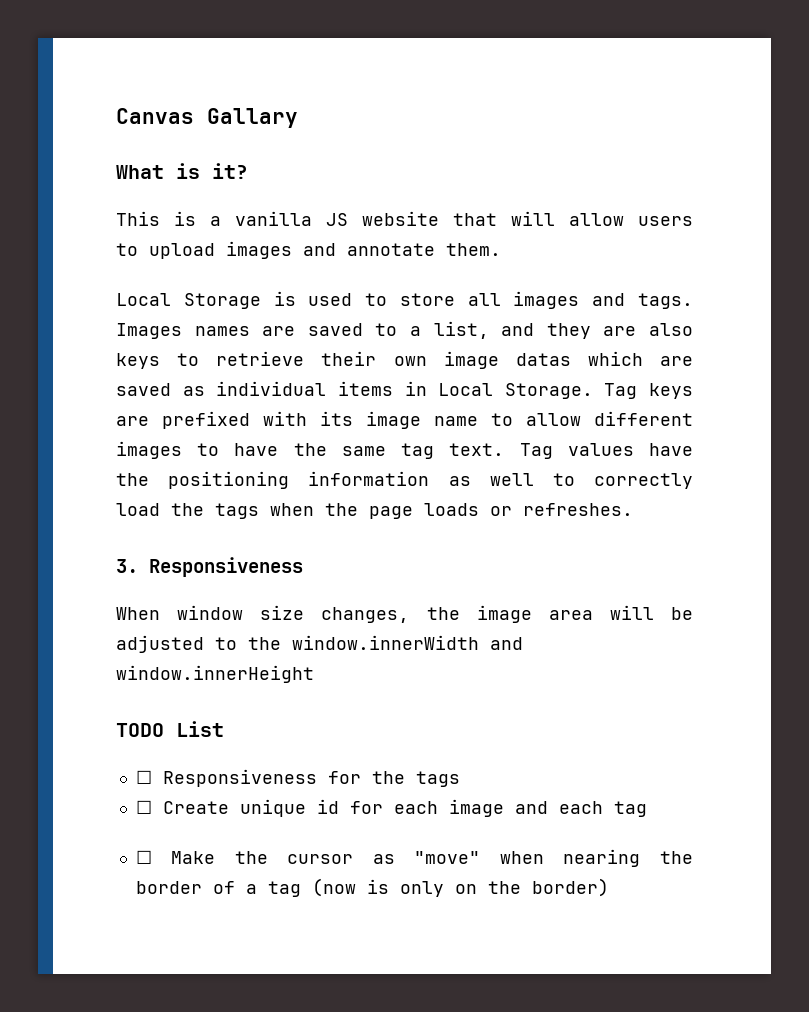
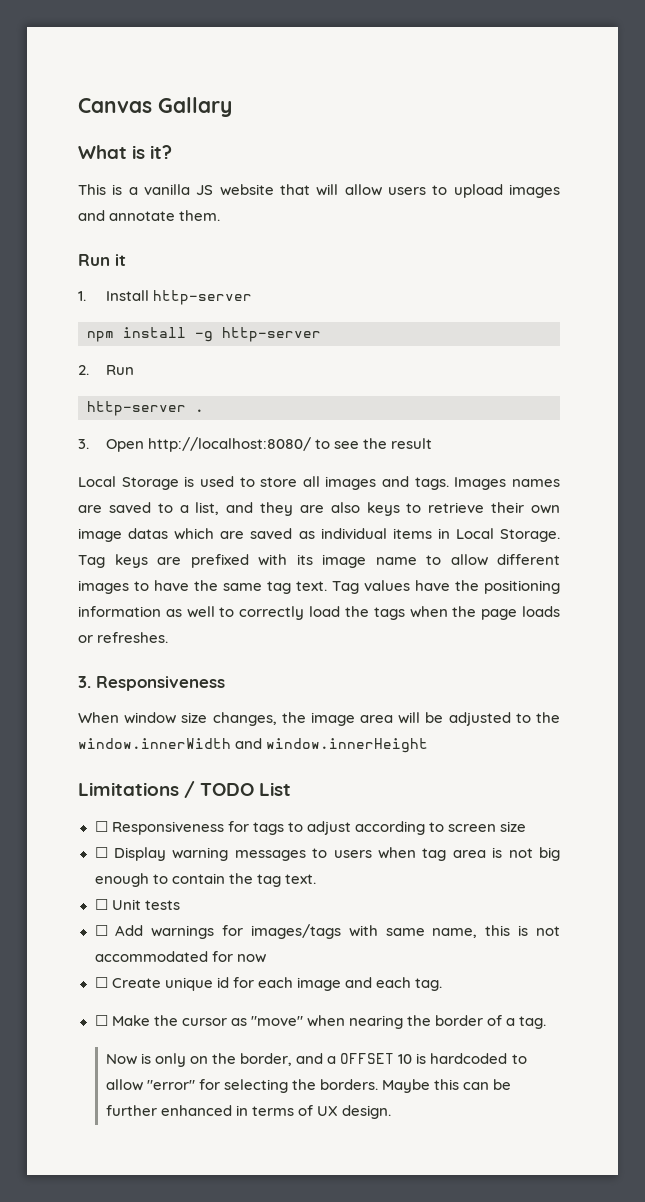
(501, 249) none -> [78,254,126,266] [78,290,252,305] [87,327,321,342] [78,365,134,375] [87,401,204,416] [78,437,433,452] // Run it // 1. Install http-server // npm install -g http-server // 2. Run // http-server . // 3. Open http://localhost:8080/ to see the result
(314, 674) none -> [78,781,196,798] Limitations /
[371,771,460,787] the tags -> [252,821,526,835] [94,847,561,861] [94,873,316,887] [94,899,180,910] [94,924,561,939] [94,951,266,963] tags to adjust according to screen size // ☐ Display warning messages to users when tag area is not big enough to contain the tag text. // ☐ Unit tests // ☐ Add warnings for images/tags with same name, this is not accommodated for now
[613,801,647,817] tag -> [414,978,442,991] tag.
[267,878,356,897] tag (now -> [519,1016,547,1029] [105,1054,137,1065] tag. // Now
[531,878,609,897] border) -> [240,1053,527,1066] [105,1079,512,1093] [105,1105,392,1119] border, and a OFFSET 10 is hardcoded to allow "error" for selecting the borders. Maybe this can be further enhanced in terms of UX design.

